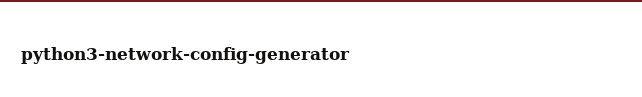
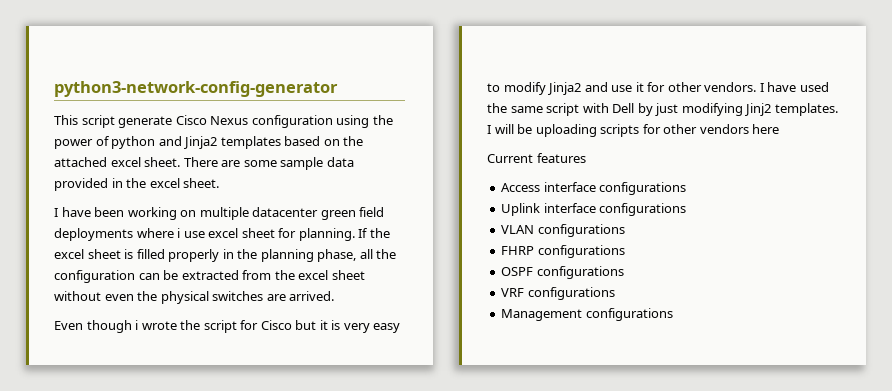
(350, 55) none -> [54,115,393,128] [54,136,364,149] [54,157,354,170] [54,178,220,191] [54,207,385,220] [54,228,390,241] [54,249,397,262] [54,270,365,283] [54,291,335,304] [54,320,401,333] [487,82,829,95] [487,103,838,116] [487,124,780,137] [487,153,586,163] [501,182,687,195] [501,203,687,216] [501,224,625,237] [501,245,625,258] [501,266,624,279] [501,287,615,300] [501,308,673,321] // This script generate Cisco Nexus configuration using the power of python and Jinja2 templates based on the attached excel sheet. There are some sample data provided in the excel sheet. // I have been working on multiple datacenter green field deployments where i use excel sheet for planning. If the excel sheet is filled properly in the planning phase, all the configuration can be extracted from the excel sheet without even the physical switches are arrived. // Even though i wrote the script for Cisco but it is very easy to modify Jinja2 and use it for other vendors. I have used the same script with Dell by just modifying Jinj2 templates. I will be uploading scripts for other vendors here // Current features // Access interface configurations // Uplink interface configurations // VLAN configurations // FHRP configurations // OSPF configurations // VRF configurations // Management configurations

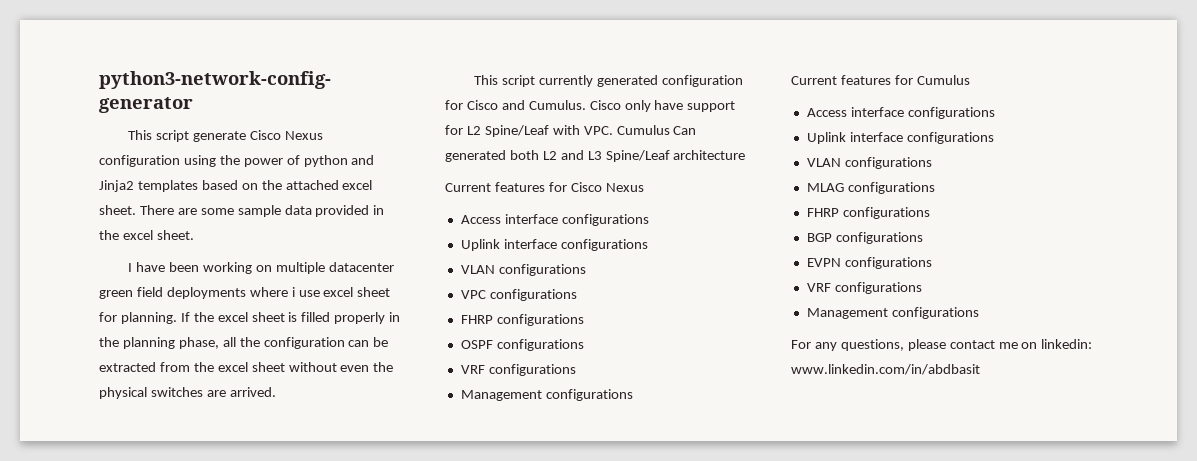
[54,320,401,333] [487,82,829,95] [487,103,838,116] [487,124,780,137] [487,153,586,163] [501,182,687,195] [501,203,687,216] [501,224,625,237] Even though i wrote the script for Cisco but it is very easy to modify Jinja2 and use it for other vendors. I have used the same script with Dell by just modifying Jinj2 templates. I will be uploading scripts for other vendors here // Current features // Access interface configurations // Uplink interface configurations // VLAN configurations -> [474,75,743,87] [445,100,736,112] [445,125,697,137] [445,150,746,162] [445,182,644,192] [460,214,649,226] [460,239,648,251] [460,264,586,276] [460,289,577,301] This script currently generated configuration for Cisco and Cumulus. Cisco only have support for L2 Spine/Leaf with VPC. Cumulus Can generated both L2 and L3 Spine/Leaf architecture // Current features for Cisco Nexus // Access interface configurations // Uplink interface configurations // VLAN configurations // VPC configurations
(673, 314) none -> [791,75,970,85] [806,107,995,119] [806,132,994,144] [806,157,932,169] [806,182,935,194] [806,207,930,219] [806,232,923,244] [806,257,932,269] [806,282,922,294] [806,307,979,319] [791,339,1093,351] [791,364,980,375] // Current features for Cumulus // Access interface configurations // Uplink interface configurations // VLAN configurations // MLAG configurations // FHRP configurations // BGP configurations // EVPN configurations // VRF configurations // Management configurations // For any questions, please contact me on linkedin: www.linkedin.com/in/abdbasit

